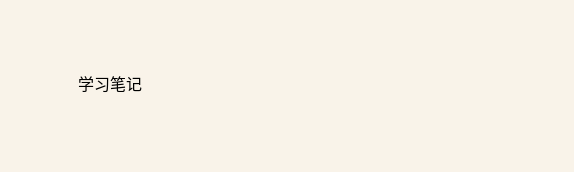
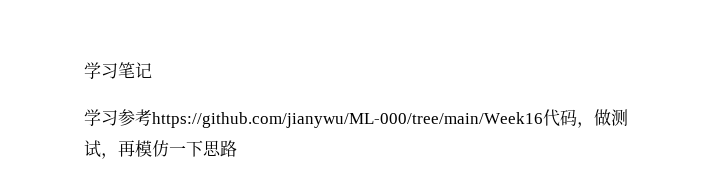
(142, 84) none -> [84,109,628,128] [84,140,237,159] // 学习参考https://github.com/jianywu/ML-000/tree/main/Week16代码，做测试，再模仿一下思路

